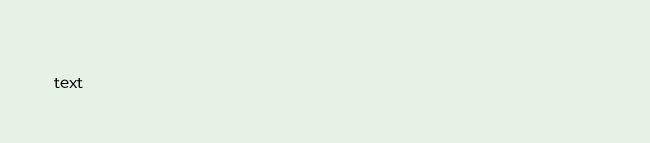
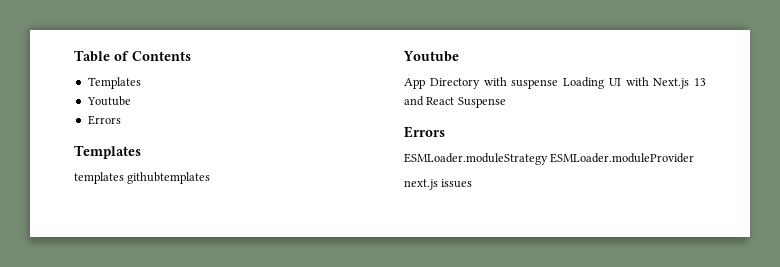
[54,78,83,89] text -> [74,50,191,62] [87,77,141,89] [86,96,131,106] [87,115,121,125] [74,145,141,159] [74,172,211,184] [403,51,459,62] [404,77,706,89] [404,96,506,108] [404,126,445,138] [404,153,695,165] [404,179,473,190] Table of Contents // Templates // Youtube // Errors // Templates // templates githubtemplates // Youtube // App Directory with suspense Loading UI with Next.js 13 and React Suspense // Errors // ESMLoader.moduleStrategy ESMLoader.moduleProvider // next.js issues

